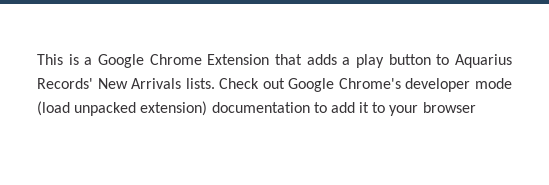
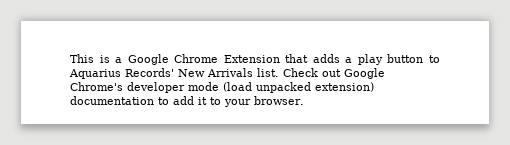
[185,78,215,89] lists. -> [257,68,279,77] list.
[422,102,476,113] browser -> [254,96,304,105] browser.

